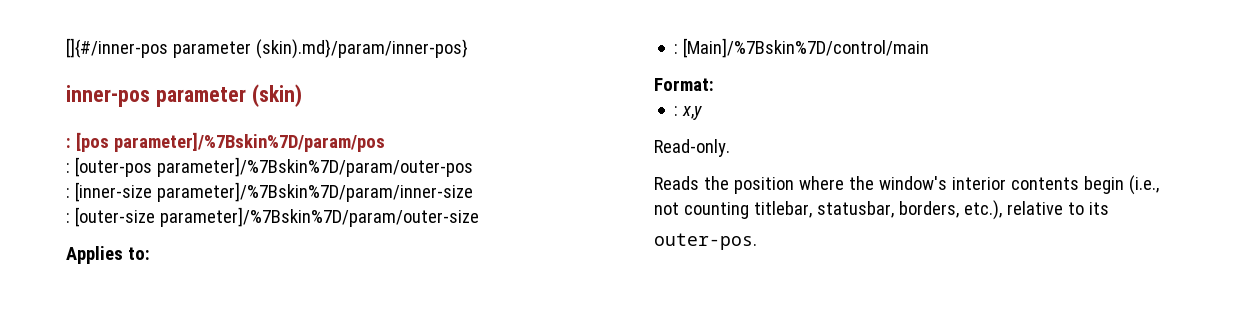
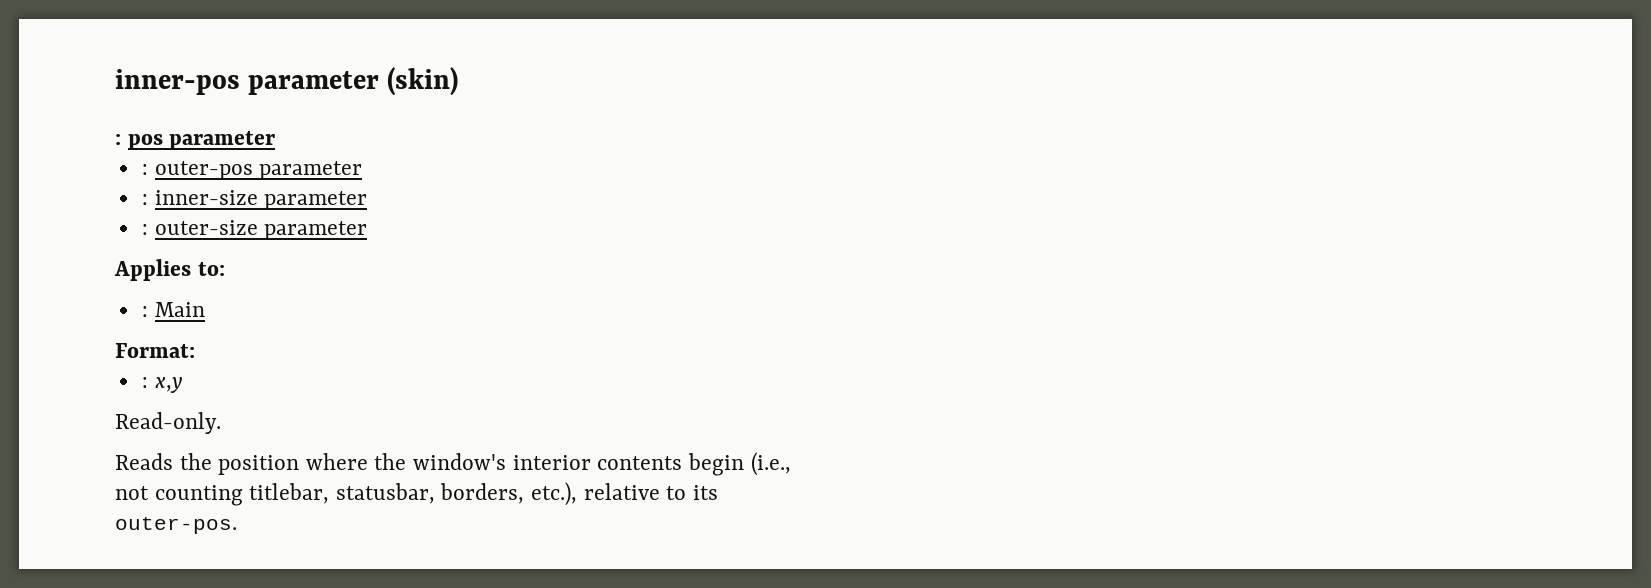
[66,38,468,59] []{#/inner-pos parameter (skin).md}/param/inner-pos} // -> (115, 82) none
[75,132,385,152] [66,157,473,177] [66,182,473,202] [66,207,479,227] [pos parameter]/%7Bskin%7D/param/pos // : [outer-pos parameter]/%7Bskin%7D/param/outer-pos // : [inner-size parameter]/%7Bskin%7D/param/inner-size // : [outer-size parameter]/%7Bskin%7D/param/outer-size -> [127,131,276,150] [141,161,363,180] [141,190,368,210] [141,220,368,240] pos parameter // : outer-pos parameter // : inner-size parameter // : outer-size parameter
[683,38,930,58] [Main]/%7Bskin%7D/control/main -> [154,302,205,317] Main

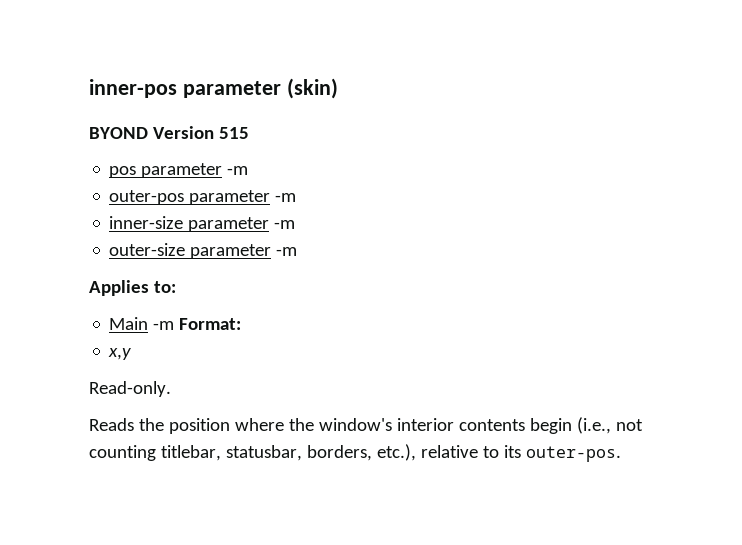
[115,134,121,145] : -> [89,126,249,139] BYOND Version 515 //
[141,164,148,175] // : -> [227,166,249,175] -m //
[141,194,148,205] // : -> [275,193,297,202] -m //
[141,224,148,235] // : -> [274,220,296,229] -m //
(368, 230) none -> [276,247,298,256] -m
[141,306,148,317] : -> (176, 287) none
(205, 309) // -> [153,321,175,330] -m
[141,377,148,388] : -> (242, 324) none
(791, 464) // -> (611, 425) none
(718, 492) // -> (521, 451) none

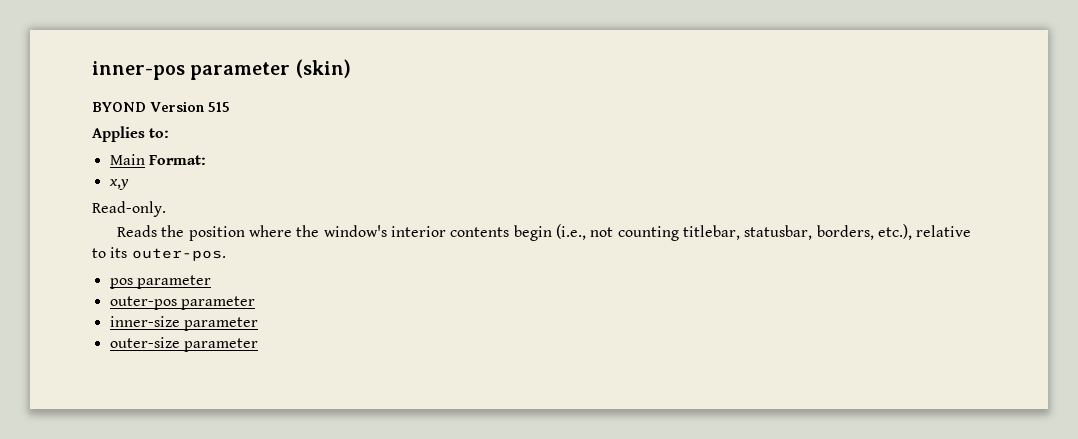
[109,163,249,178] [109,190,297,205] [109,216,296,232] [109,243,298,259] // pos parameter -m // outer-pos parameter -m // inner-size parameter -m // outer-size parameter -m -> (230, 107) none
[153,321,175,330] -m -> (145, 159) none
(621, 454) none -> [109,275,211,289] [109,296,255,310] [109,316,258,331] [109,337,258,352] // pos parameter // outer-pos parameter // inner-size parameter // outer-size parameter

